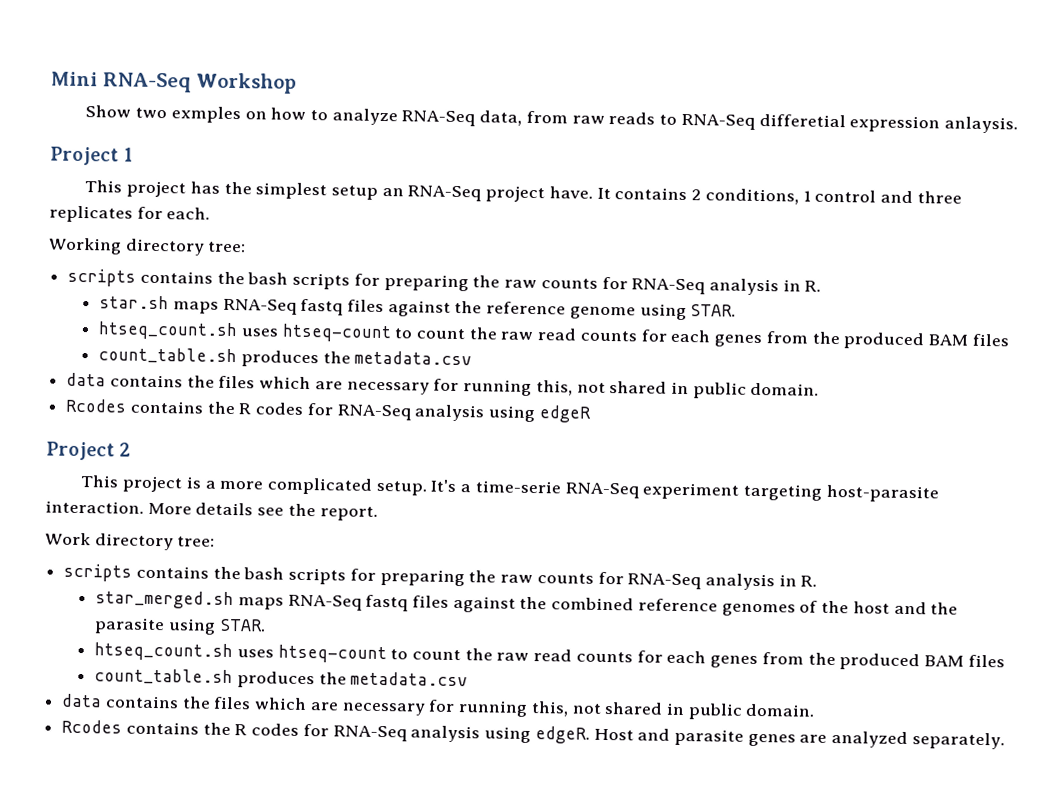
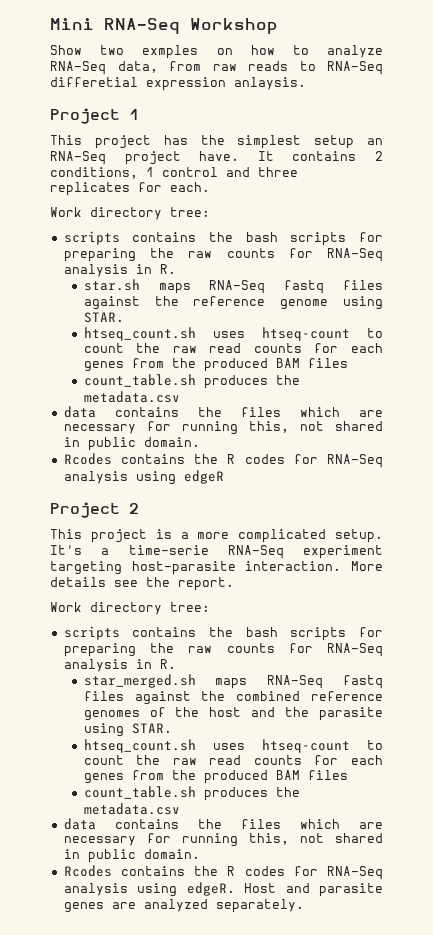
[48,237,122,255] Working -> [50,207,82,217] Work

